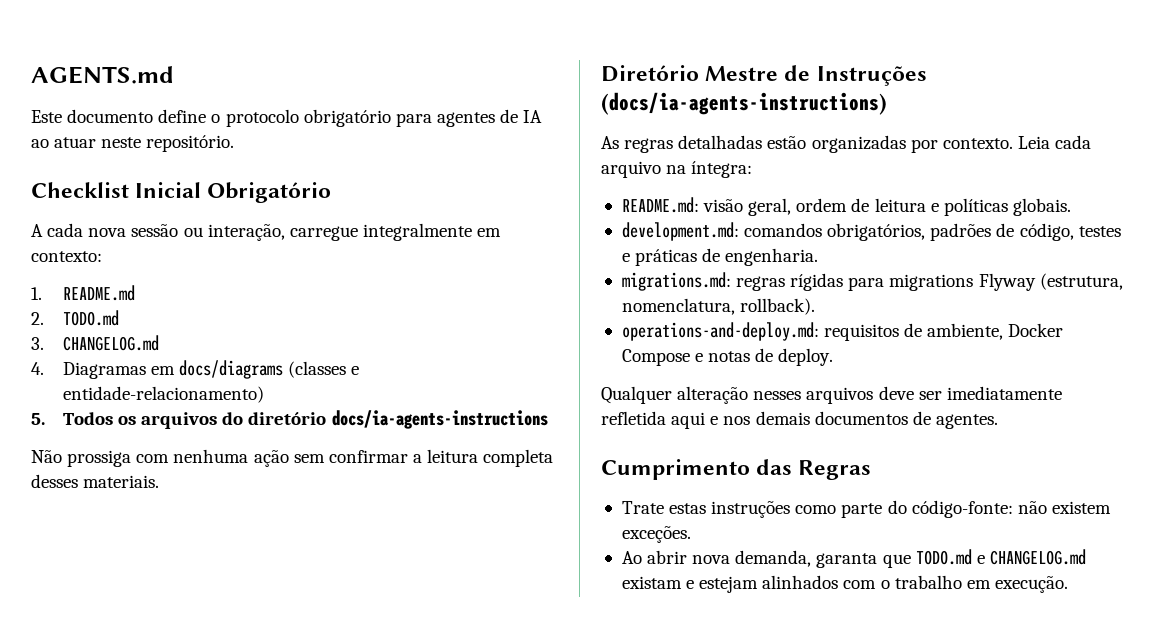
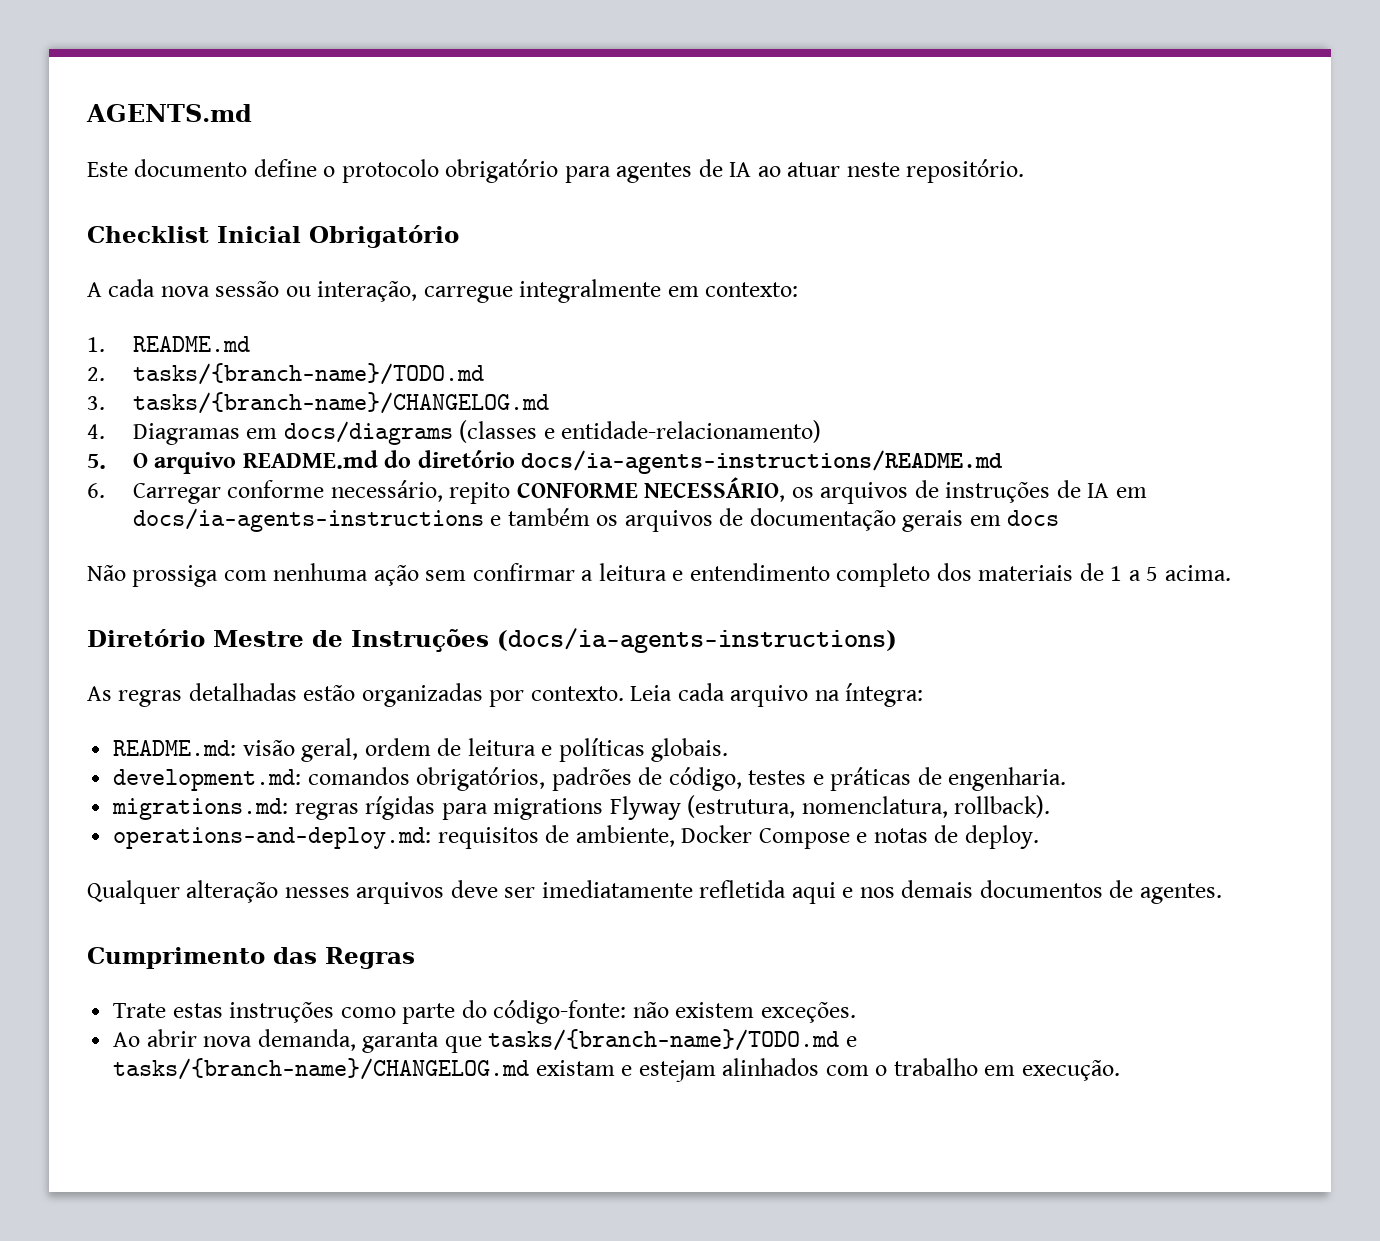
[62,310,119,326] TODO.md -> [132,363,484,385] tasks/{branch-name}/TODO.md
[62,335,159,351] CHANGELOG.md -> [132,392,549,414] tasks/{branch-name}/CHANGELOG.md
[62,410,548,429] Todos os arquivos do diretório docs/ia-agents-instructions -> [132,450,1004,474] [87,477,1147,504] [132,508,1060,532] O arquivo README.md do diretório docs/ia-agents-instructions/README.md // 6. Carregar conforme necessário, repito CONFORME NECESSÁRIO, os arquivos de instruções de IA em docs/ia-agents-instructions e também os arquivos de documentação gerais em docs
[483,449,554,467] [31,474,160,488] completa desses materiais. -> [672,563,1231,587] e entendimento completo dos materiais de 1 a 5 acima.
[915,549,1086,565] TODO.md e CHANGELOG.md -> [488,1029,857,1051] [113,1058,530,1080] tasks/{branch-name}/TODO.md e tasks/{branch-name}/CHANGELOG.md

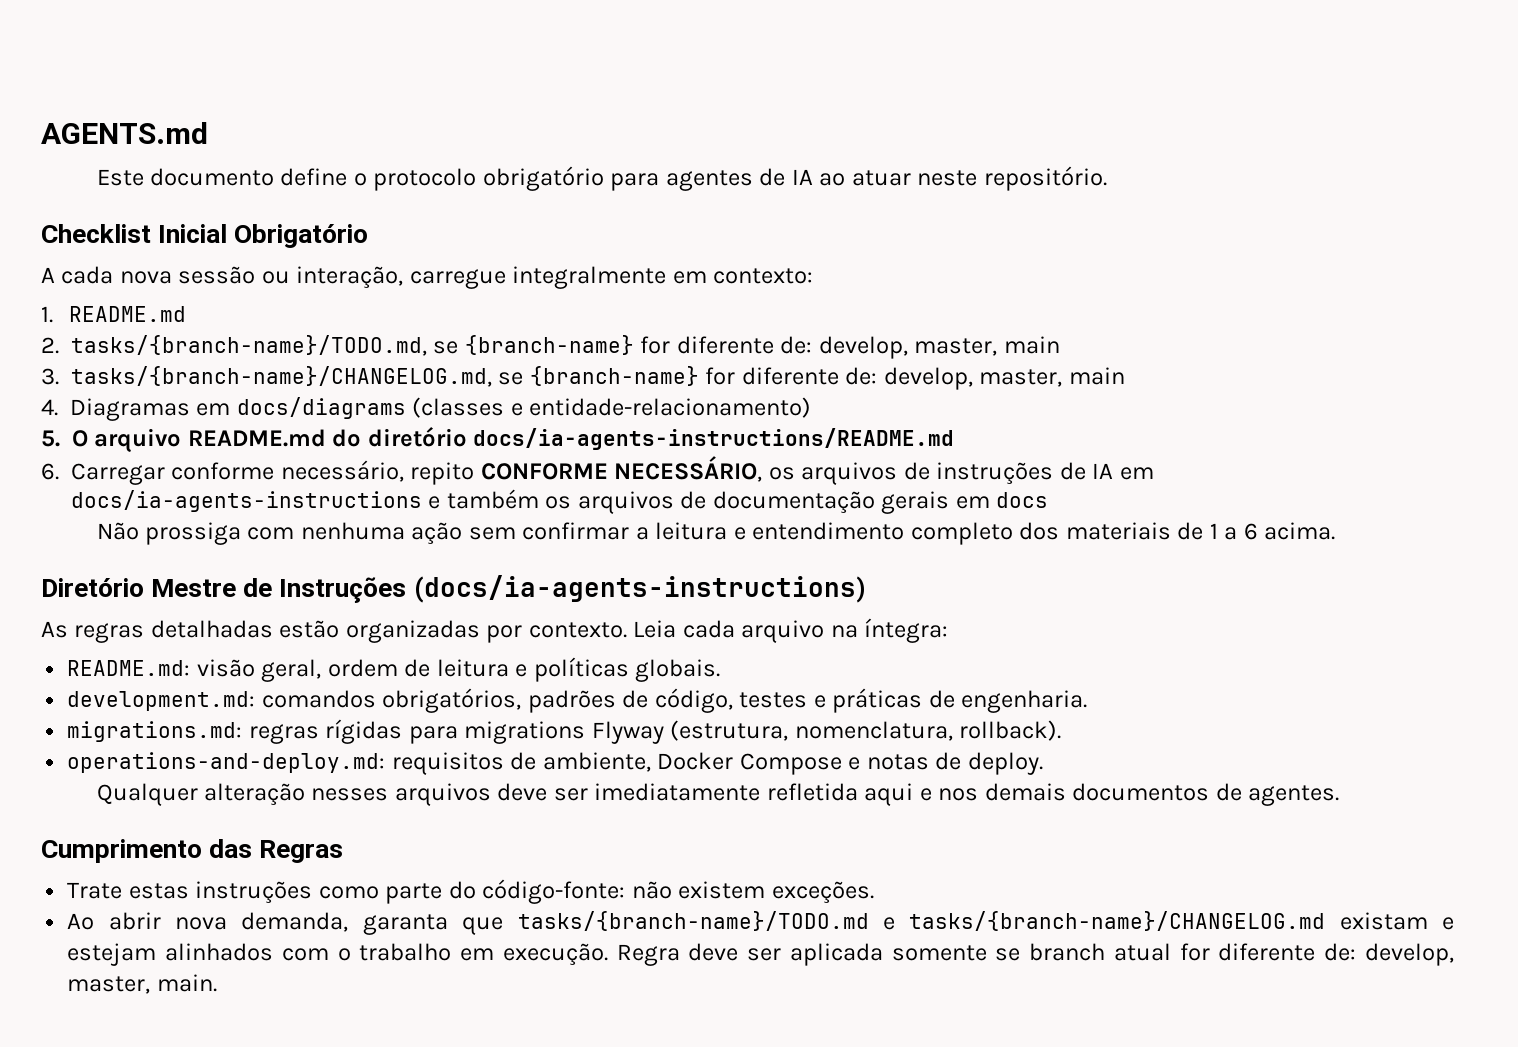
[132,363,484,385] [87,392,549,414] tasks/{branch-name}/TODO.md // 3. tasks/{branch-name}/CHANGELOG.md -> [71,335,1060,359] [41,366,1125,390] tasks/{branch-name}/TODO.md, se {branch-name} for diferente de: develop, master, main // 3. tasks/{branch-name}/CHANGELOG.md, se {branch-name} for diferente de: develop, master, main
[1146,567,1159,581] 5 -> [1243,523,1258,540] 6
(1120, 1070) none -> [616,943,1454,966] [67,974,217,994] Regra deve ser aplicada somente se branch atual for diferente de: develop, master, main.

